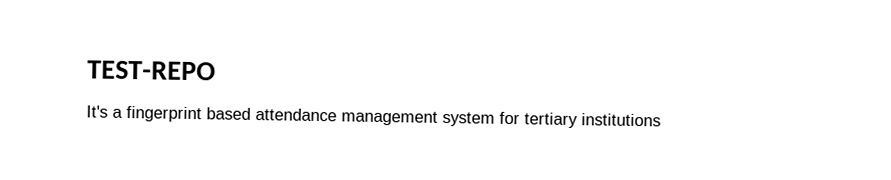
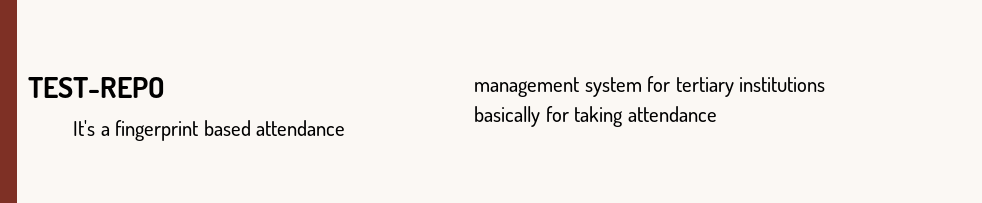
(661, 120) none -> [474,106,717,127] basically for taking attendance

